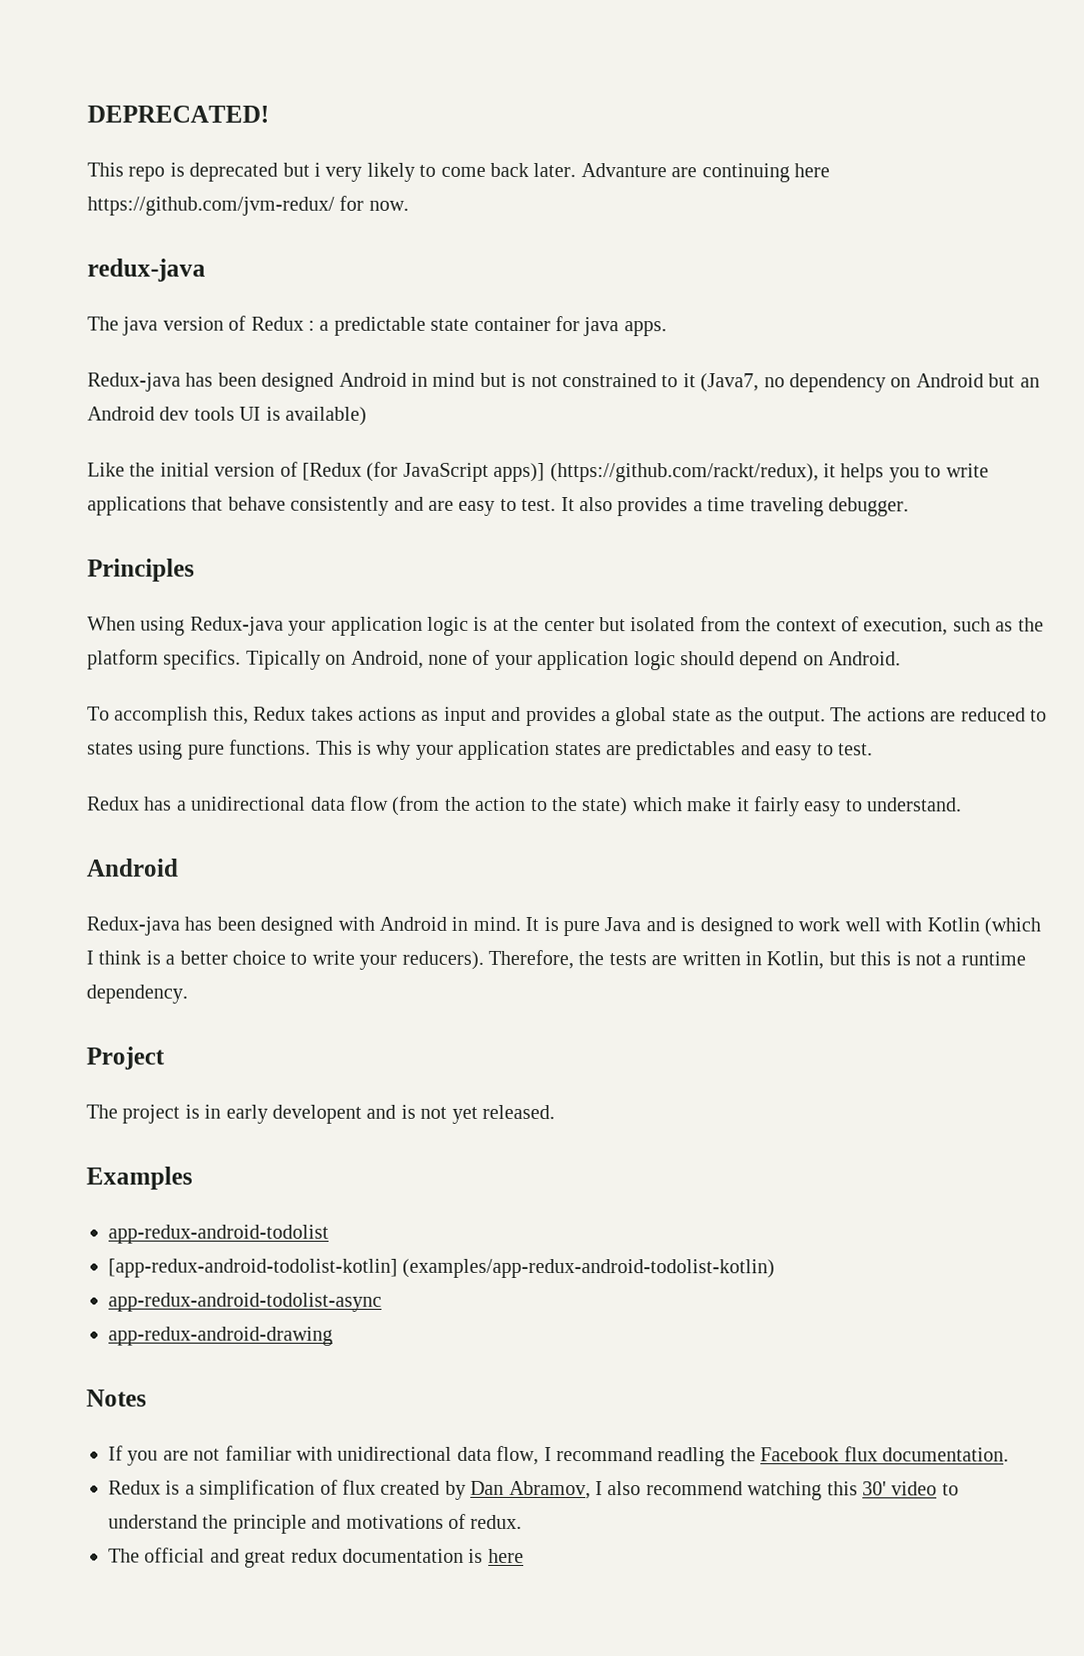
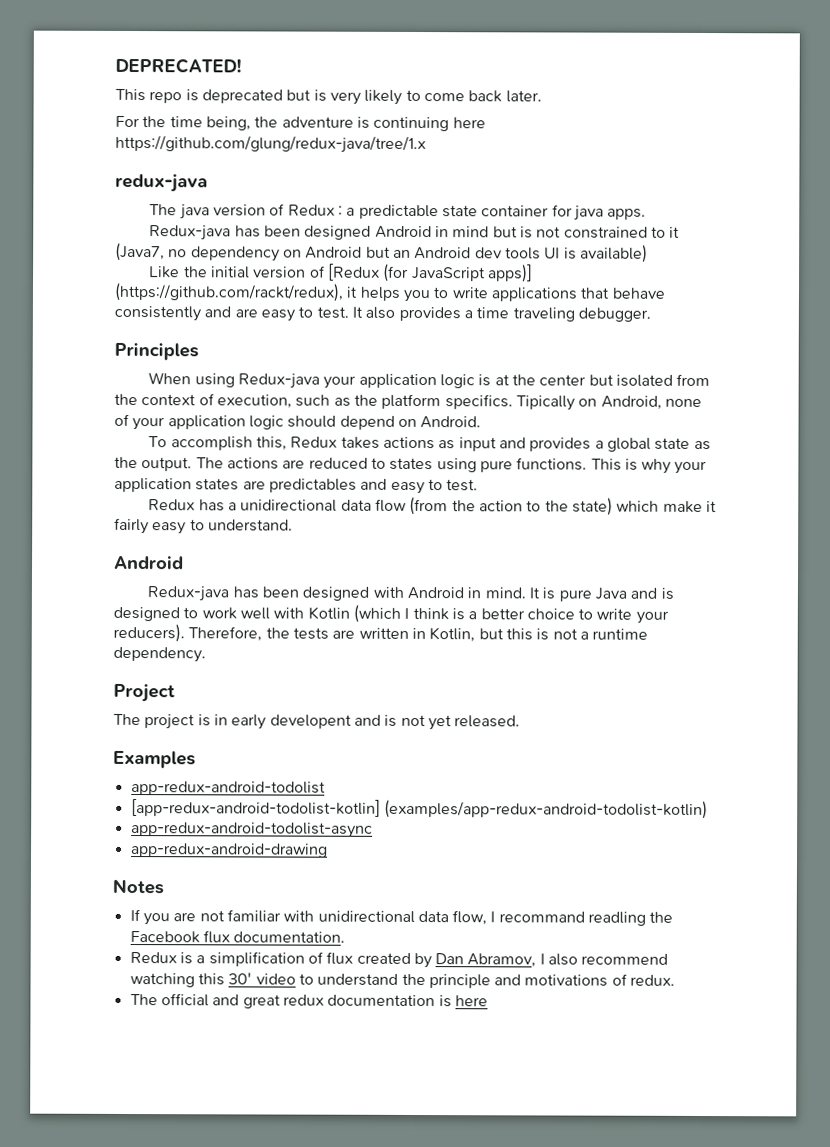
[314,162,321,177] i -> [313,89,327,102] is
[580,163,830,183] [87,195,409,216] Advanture are continuing here https://github.com/jvm-redux/ for now. -> [115,115,486,132] [115,134,426,154] // For the time being, the adventure is continuing here https://github.com/glung/redux-java/tree/1.x

